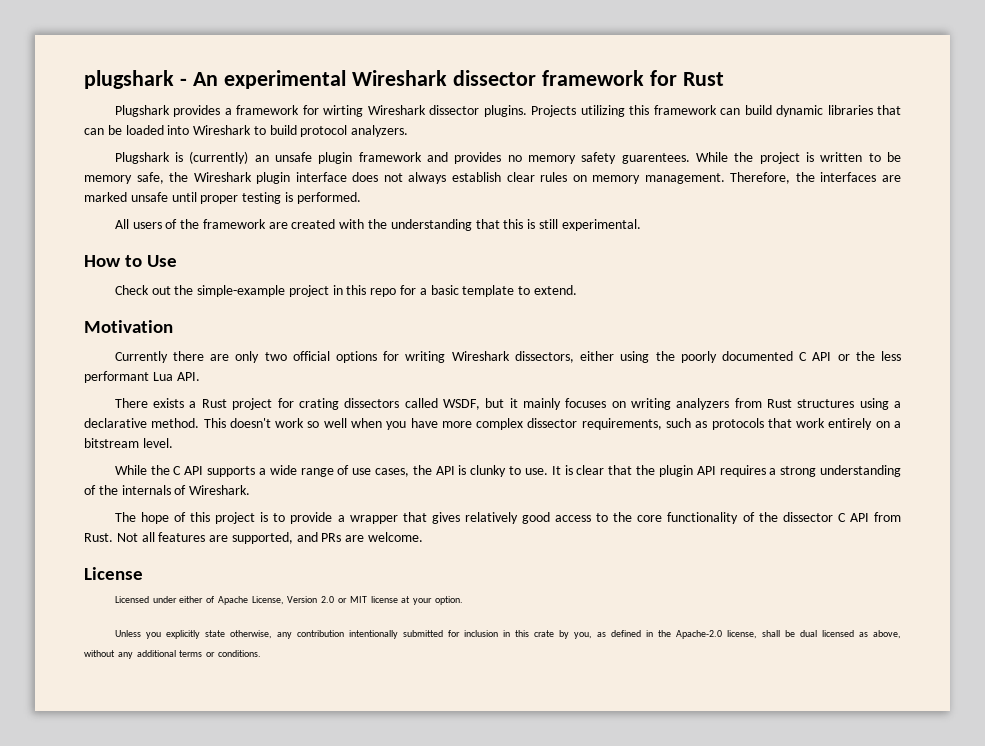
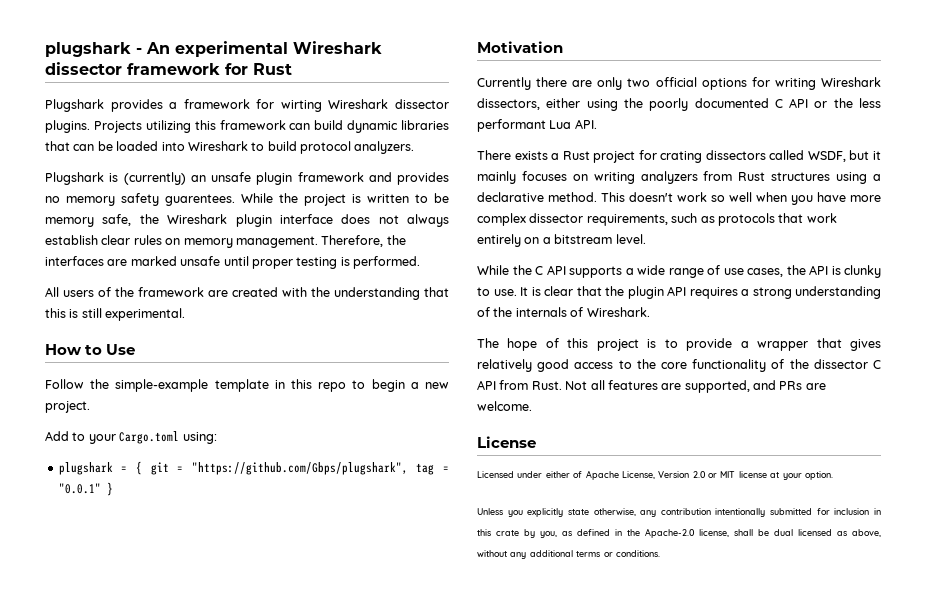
[114,285,171,295] Check out -> [45,379,84,389] Follow
[288,285,329,297] project -> [214,379,269,392] template
[400,285,577,297] for a basic template to extend. -> [352,379,449,392] [45,401,90,413] [45,431,217,444] [58,461,449,475] [58,482,113,496] to begin a new project. // Add to your Cargo.toml using: // plugshark = { git = "https://github.com/Gbps/plugshark", tag = "0.0.1" }

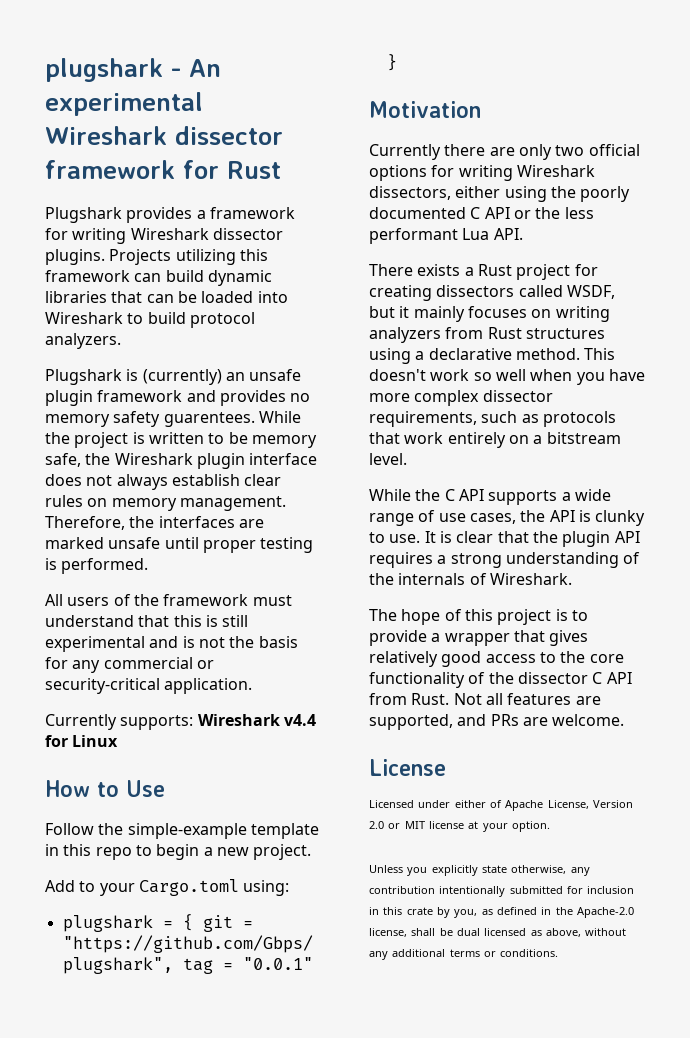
[280,100,322,112] wirting -> [72,228,127,244] writing
[208,287,449,300] [45,308,186,321] are created with the understanding that this is still experimental. -> [252,595,292,606] [45,615,249,627] [45,636,298,652] [45,657,214,673] [45,678,253,694] [45,714,316,730] [45,735,119,747] must understand that this is still experimental and is not the basis for any commercial or security-critical application. // Currently supports: Wireshark v4.4 for Linux
[660,151,703,163] crating -> [369,285,432,301] creating

